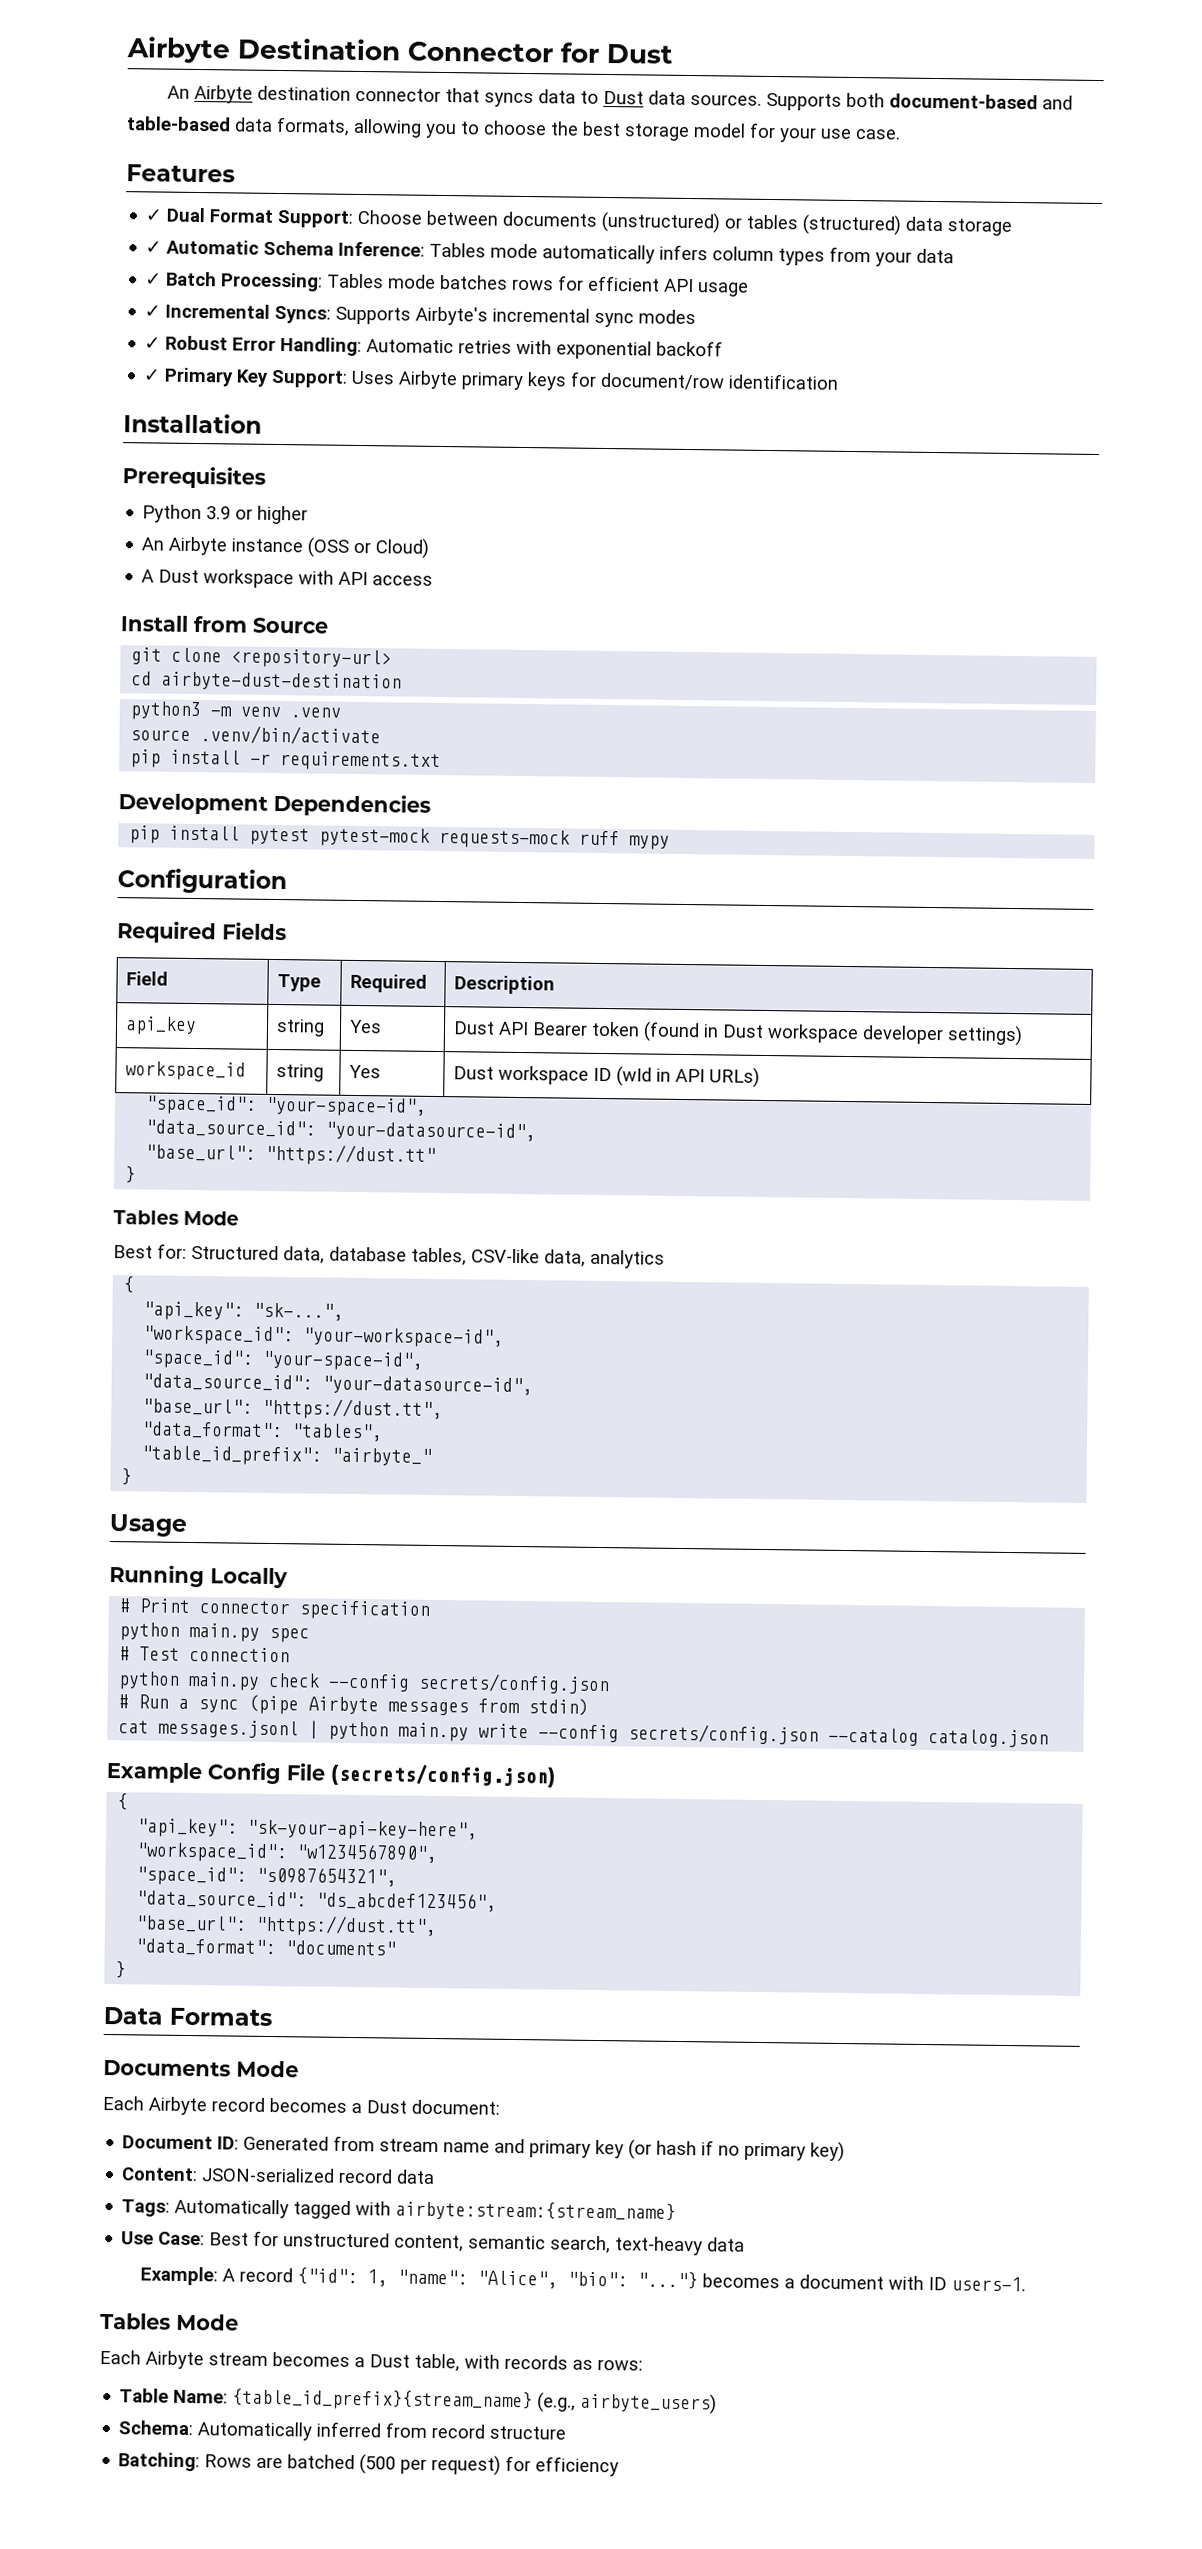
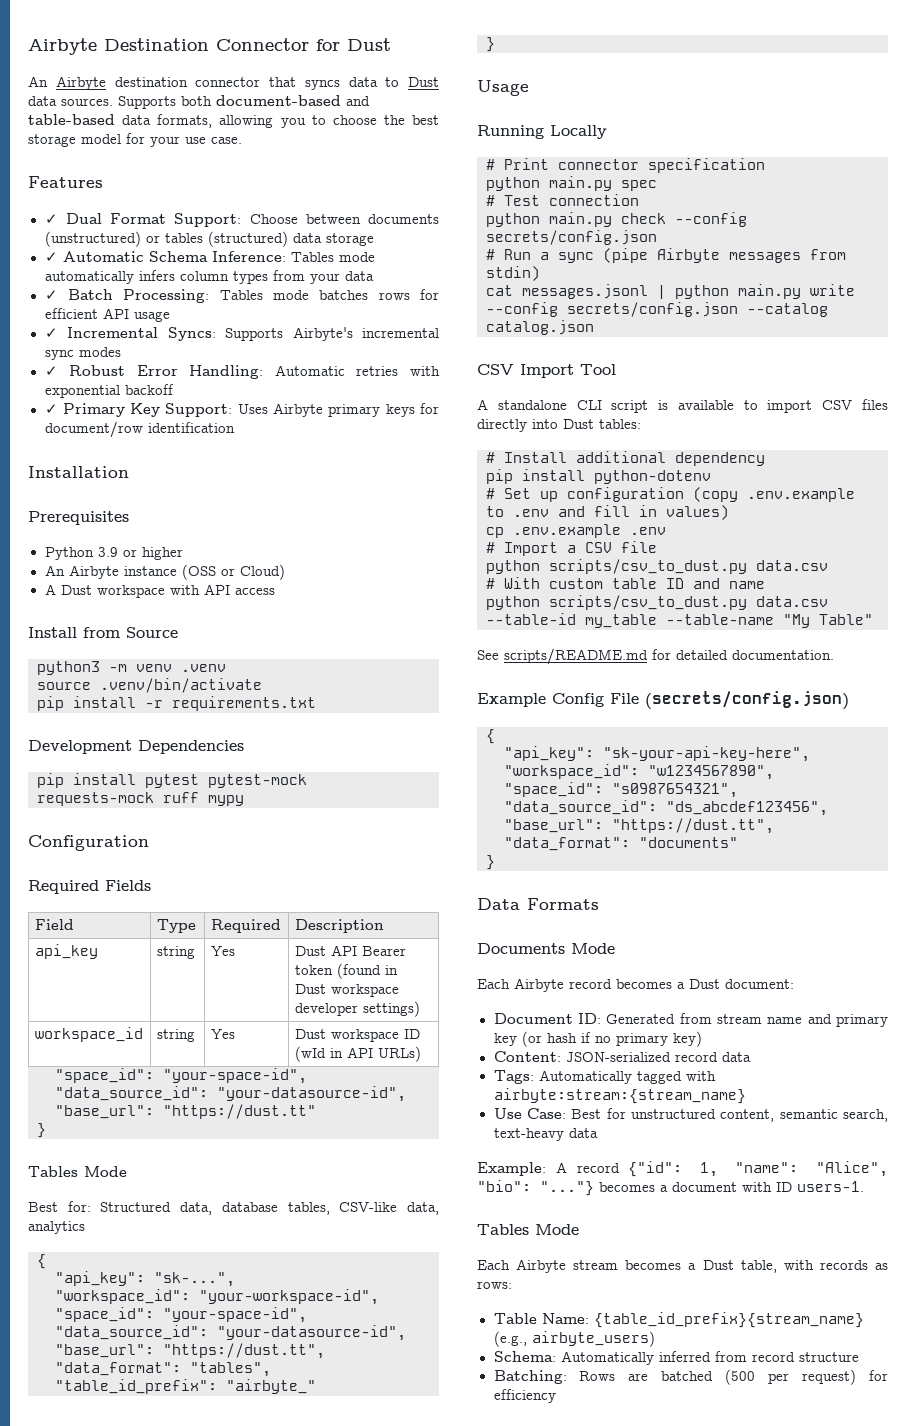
[131,647,393,669] [131,671,403,692] // git clone <repository-url> // cd airbyte-dust-destination -> (178, 632) none
(1050, 1738) none -> [477,364,616,378] [477,399,888,413] [477,419,641,432] [486,451,765,466] [486,469,711,484] [486,487,855,502] [486,505,729,520] [486,524,666,538] [486,541,657,556] [486,559,828,574] [486,577,765,589] [486,595,828,610] [486,613,873,628] [477,648,834,665] // CSV Import Tool // A standalone CLI script is available to import CSV files directly into Dust tables: // # Install additional dependency // pip install python-dotenv // # Set up configuration (copy .env.example to .env and fill in values) // cp .env.example .env // # Import a CSV file // python scripts/csv_to_dust.py data.csv // # With custom table ID and name // python scripts/csv_to_dust.py data.csv --table-id my_table --table-name "My Table" // See scripts/README.md for detailed documentation.

